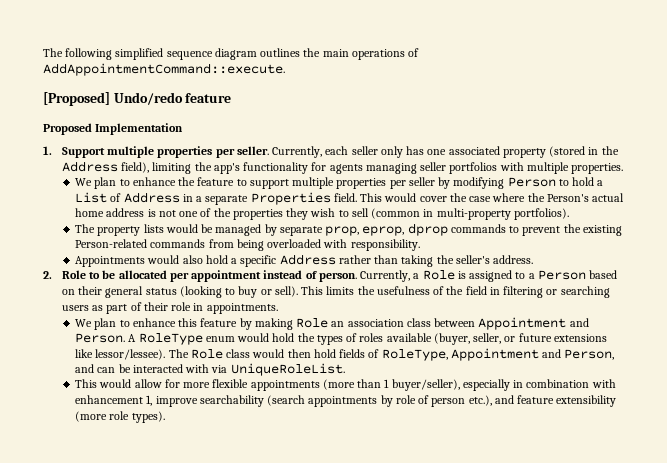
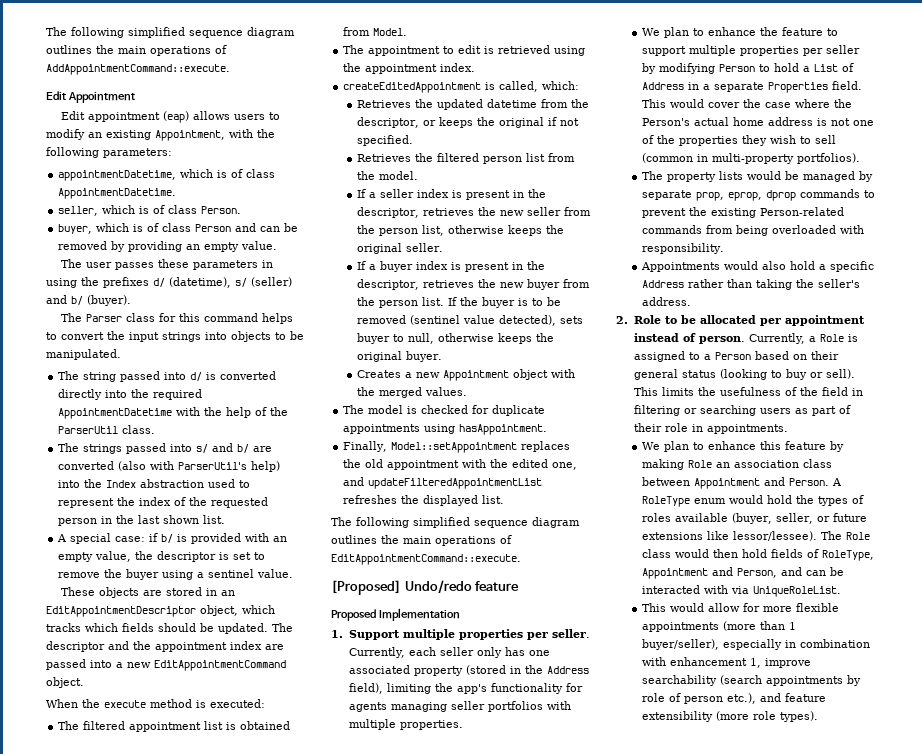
(285, 69) none -> [46,91,135,103] [60,111,280,123] [46,129,275,141] [46,147,172,158] [58,169,276,181] [58,188,177,199] [58,205,242,216] [58,223,299,234] [58,241,278,252] [60,259,273,270] [46,277,292,288] [46,295,131,306] [60,313,293,324] [46,331,304,342] [46,349,121,360] [58,371,277,382] [58,389,203,400] [58,407,289,419] [58,425,156,434] [58,443,273,454] [58,461,281,472] [58,479,251,488] [58,497,269,508] [58,515,226,526] [57,533,288,544] [58,551,266,562] [58,569,294,580] [60,587,235,598] [46,605,275,617] [46,623,293,634] [46,641,284,652] [46,659,286,671] [46,677,84,688] [46,699,265,708] [58,721,291,732] [343,27,408,36] [343,45,586,56] [343,63,476,74] [343,81,580,93] [357,99,590,110] [357,117,580,128] [357,135,414,146] [357,153,576,164] [357,171,419,180] [357,189,547,200] [357,207,592,218] [357,225,565,236] [357,243,444,254] [357,261,546,272] [357,279,591,290] [357,297,562,308] [357,315,584,326] [357,333,555,344] [357,351,443,362] [357,369,576,381] [357,387,468,398] [343,405,546,416] [343,424,548,435] [343,441,571,453] [343,459,578,470] [343,477,543,489] [343,495,505,506] [331,517,580,528] [331,535,512,546] [331,554,521,565] // Edit Appointment // Edit appointment (eap) allows users to modify an existing Appointment, with the following parameters: // appointmentDatetime, which is of class AppointmentDatetime. // seller, which is of class Person. // buyer, which is of class Person and can be removed by providing an empty value. // The user passes these parameters in using the prefixes d/ (datetime), s/ (seller) and b/ (buyer). // The Parser class for this command helps to convert the input strings into objects to be manipulated. // The string passed into d/ is converted directly into the required AppointmentDatetime with the help of the ParserUtil class. // The strings passed into s/ and b/ are converted (also with ParserUtil's help) into the Index abstraction used to represent the index of the requested person in the last shown list. // A special case: if b/ is provided with an empty value, the descriptor is set to remove the buyer using a sentinel value. // These objects are stored in an EditAppointmentDescriptor object, which tracks which fields should be updated. The descriptor and the appointment index are passed into a new EditAppointmentCommand object. // When the execute method is executed: // The filtered appointment list is obtained from Model. // The appointment to edit is retrieved using the appointment index. // createEditedAppointment is called, which: // Retrieves the updated datetime from the descriptor, or keeps the original if not specified. // Retrieves the filtered person list from the model. // If a seller index is present in the descriptor, retrieves the new seller from the person list, otherwise keeps the original seller. // If a buyer index is present in the descriptor, retrieves the new buyer from the person list. If the buyer is to be removed (sentinel value detected), sets buyer to null, otherwise keeps the original buyer. // Creates a new Appointment object with the merged values. // The model is checked for duplicate appointments using hasAppointment. // Finally, Model::setAppointment replaces the old appointment with the edited one, and updateFilteredAppointmentList refreshes the displayed list. // The following simplified sequence diagram outlines the main operations of EditAppointmentCommand::execute.

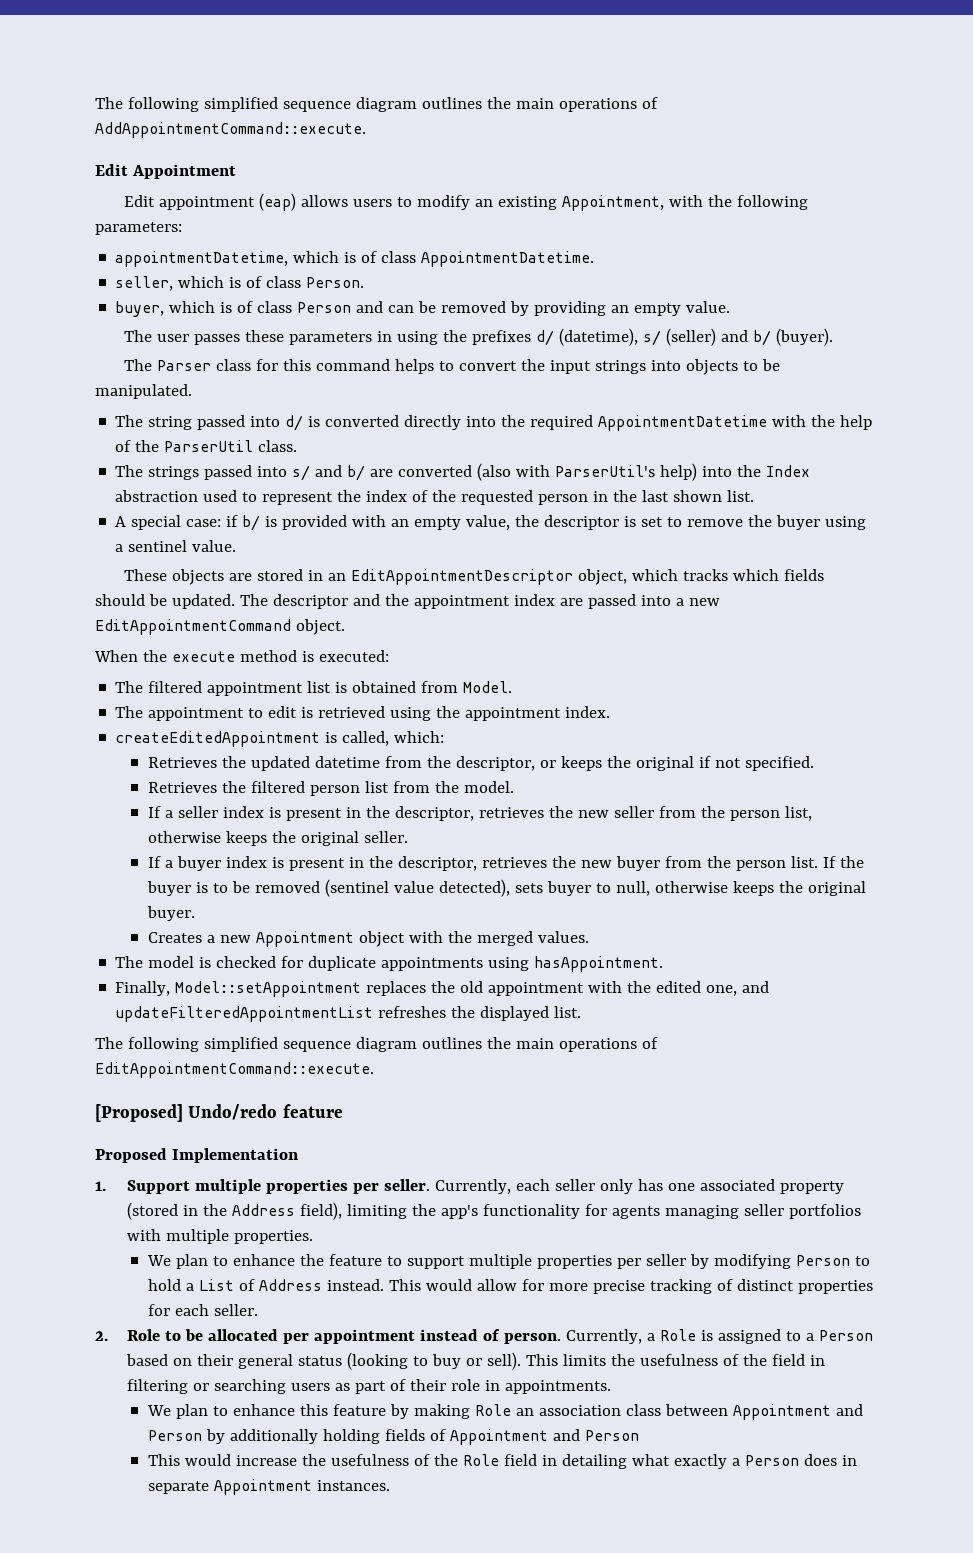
[688,81,863,93] [642,99,853,108] [642,117,875,126] [642,135,837,146] [642,153,861,164] [642,171,874,182] [642,189,876,201] [642,207,845,218] [642,225,865,236] [642,243,725,254] [641,261,875,272] [642,279,861,290] [642,297,692,306] in a separate Properties field. This would cover the case where the Person's actual home address is not one of the properties they wish to sell (common in multi-property portfolios). // The property lists would be managed by separate prop, eprop, dprop commands to prevent the existing Person-related commands from being overloaded with responsibility. // Appointments would also hold a specific Address rather than taking the seller's address. -> [326,1279,873,1294] [147,1304,258,1316] instead. This would allow for more precise tracking of distinct properties for each seller.
[789,478,843,486] [642,495,865,507] [642,513,868,524] [642,531,871,541] [642,549,768,558] Person. A RoleType enum would hold the types of roles available (buyer, seller, or future extensions like lessor/lessee). The Role class would then hold -> [147,1429,380,1444] Person by additionally holding
[822,550,875,561] [642,567,845,579] [642,585,842,597] [642,603,840,612] [642,621,797,632] [642,639,871,650] [642,657,812,668] [642,675,862,686] [642,693,827,704] [642,711,819,722] RoleType, Appointment and Person, and can be interacted with via UniqueRoleList. // This would allow for more flexible appointments (more than 1 buyer/seller), especially in combination with enhancement 1, improve searchability (search appointments by role of person etc.), and feature extensibility (more role types). -> [449,1429,639,1445] [147,1454,857,1469] [147,1479,390,1495] Appointment and Person // This would increase the usefulness of the Role field in detailing what exactly a Person does in separate Appointment instances.

